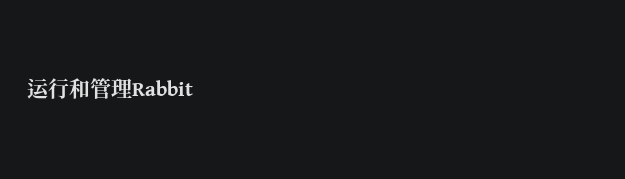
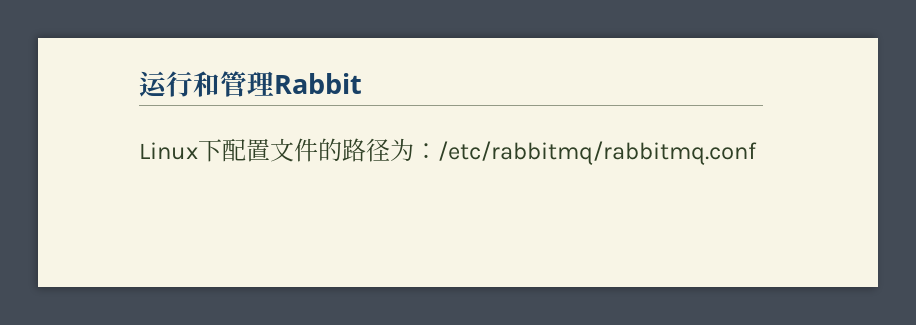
(193, 88) none -> [139,138,757,165] // Linux下配置文件的路径为：/etc/rabbitmq/rabbitmq.conf

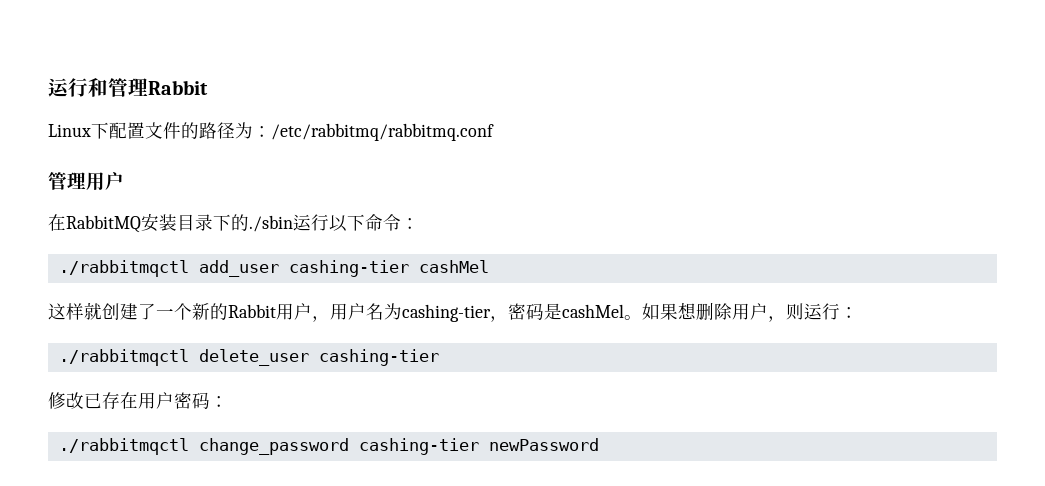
(757, 153) none -> [48,172,124,191] [48,213,419,233] [58,260,489,277] [48,302,858,322] [58,349,439,366] [48,392,228,409] [58,438,599,455] // 管理用户 // 在RabbitMQ安装目录下的./sbin运行以下命令： // ./rabbitmqctl add_user cashing-tier cashMel // 这样就创建了一个新的Rabbit用户，用户名为cashing-tier，密码是cashMel。如果想删除用户，则运行： // ./rabbitmqctl delete_user cashing-tier // 修改已存在用户密码： // ./rabbitmqctl change_password cashing-tier newPassword

